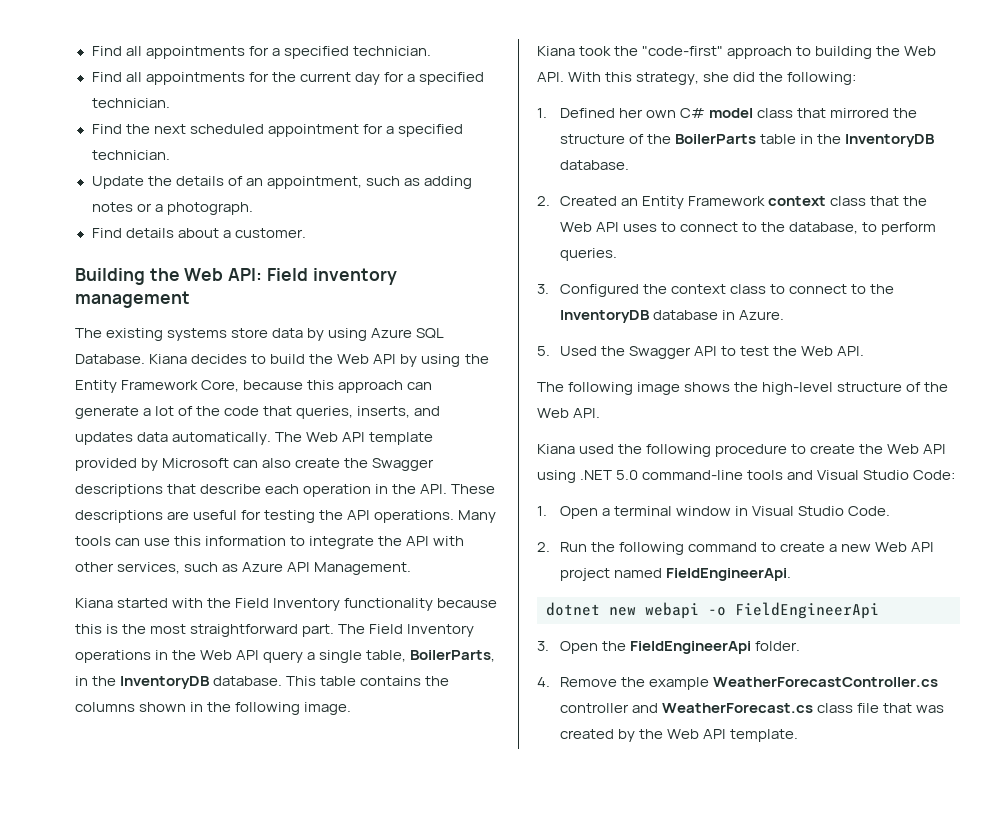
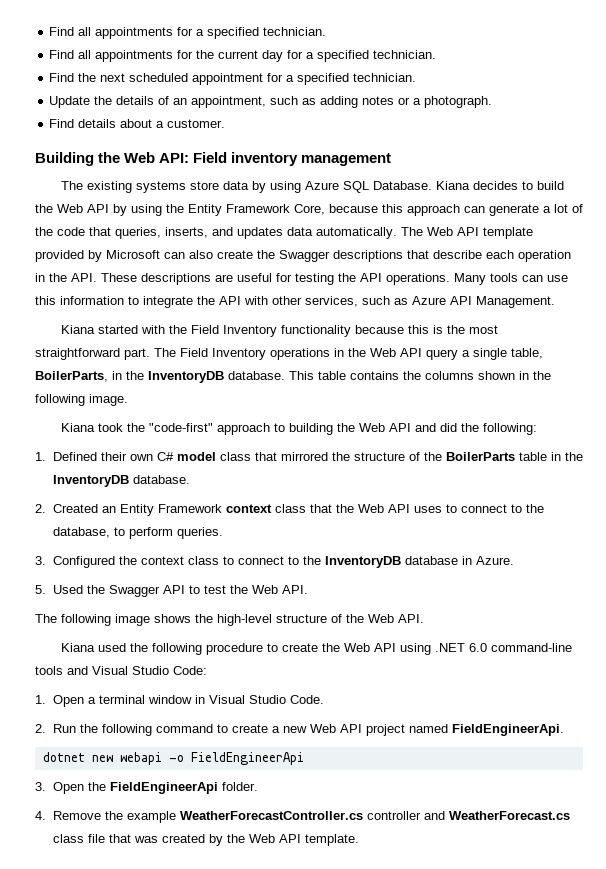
[537,72,730,85] API. With this strategy, she -> [389,423,437,432] API and
[619,108,644,118] her -> [100,452,127,461] their
[616,470,639,480] 5.0 -> [469,643,488,652] 6.0

